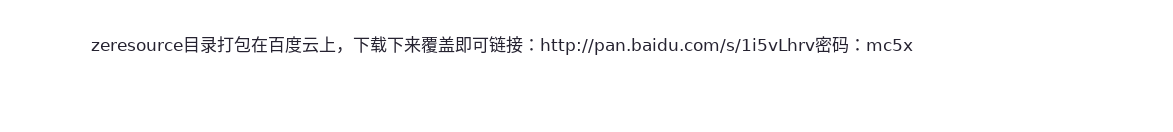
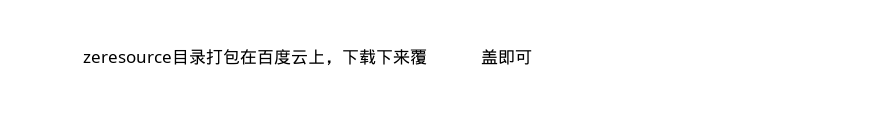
[489,36,913,55] 链接：http://pan.baidu.com/s/1i5vLhrv密码：mc5x -> (532, 57) none

